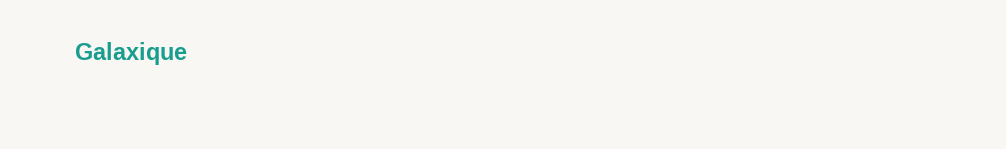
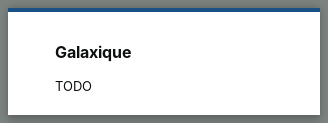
(187, 53) none -> [55,81,92,91] // TODO

